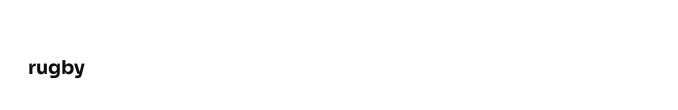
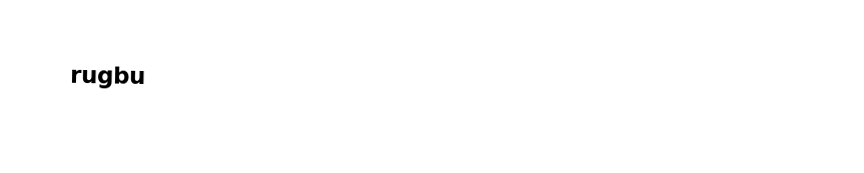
[28,60,85,79] rugby -> [69,65,146,90] rugbu

